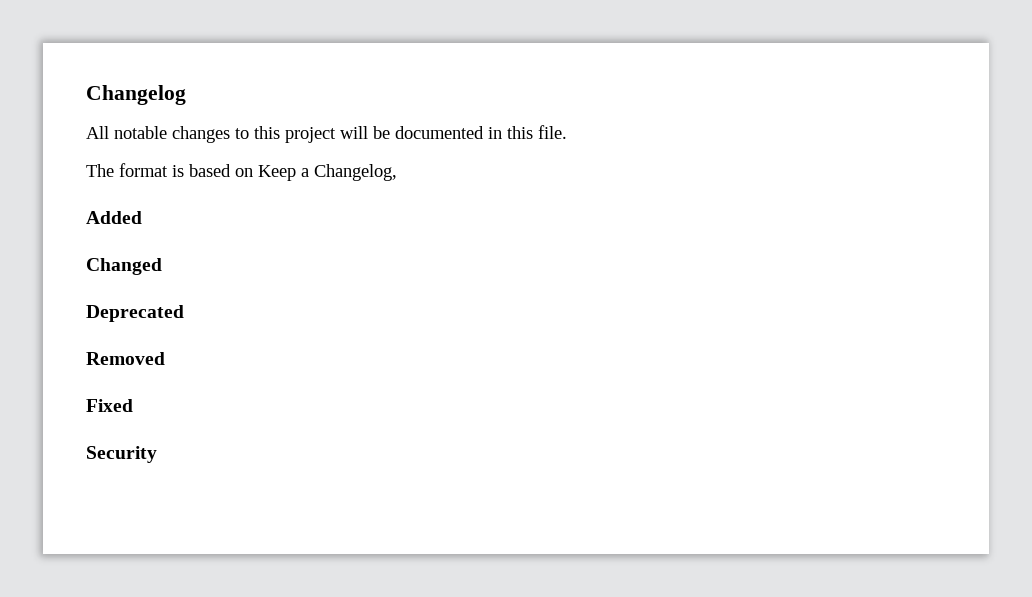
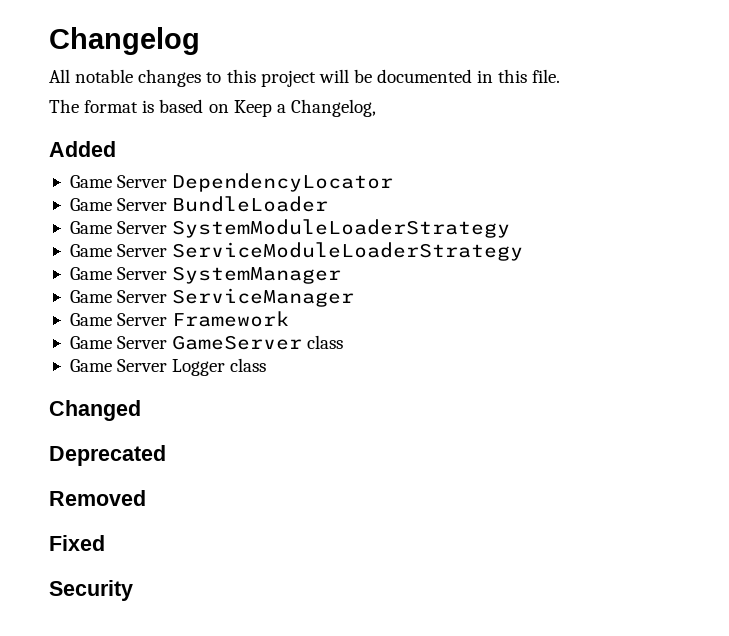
(142, 217) none -> [69,173,394,192] [69,196,329,212] [69,219,511,238] [69,242,524,261] [69,266,342,284] [69,288,355,307] [69,311,290,327] [69,335,344,350] [69,358,267,376] // Game Server DependencyLocator // Game Server BundleLoader // Game Server SystemModuleLoaderStrategy // Game Server ServiceModuleLoaderStrategy // Game Server SystemManager // Game Server ServiceManager // Game Server Framework // Game Server GameServer class // Game Server Logger class

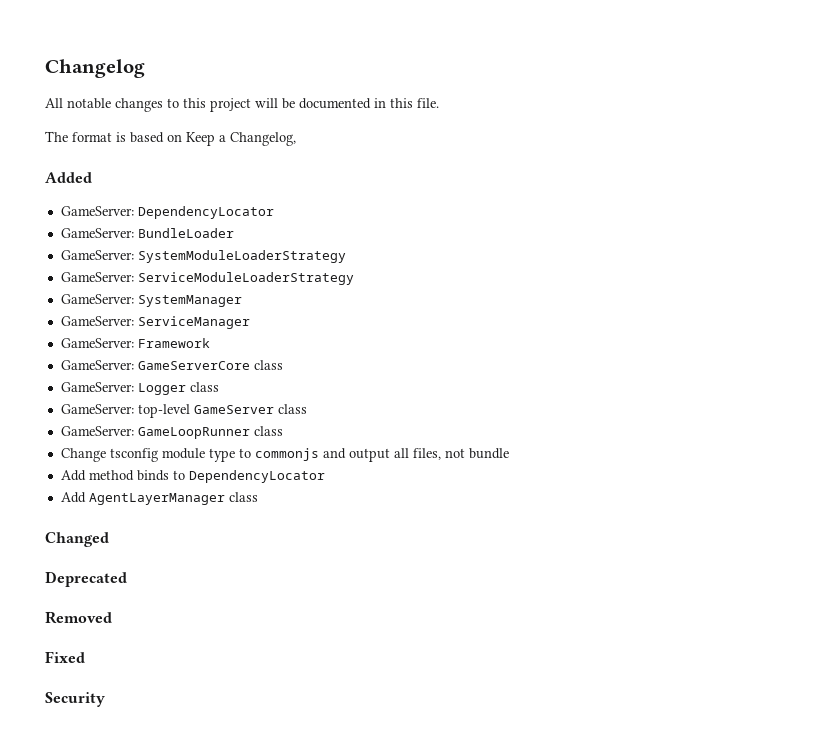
[69,173,394,192] [69,198,168,211] Game Server DependencyLocator // Game Server -> [60,206,274,219] [60,228,134,238] GameServer: DependencyLocator // GameServer:
[69,221,168,234] Game Server -> [60,250,134,260] GameServer:
[69,244,168,257] Game Server -> [60,272,134,282] GameServer:
[69,267,168,280] Game Server -> [60,294,134,304] GameServer:
[69,290,168,303] Game Server -> [60,316,134,326] GameServer:
[69,313,168,326] Game Server -> [60,338,134,348] GameServer:
[69,335,344,350] [69,359,226,376] Game Server GameServer class // Game Server Logger -> [60,360,283,370] [60,382,219,395] [60,404,307,418] [60,426,283,439] [60,448,509,462] [60,470,325,483] [60,492,225,505] GameServer: GameServerCore class // GameServer: Logger class // GameServer: top-level GameServer class // GameServer: GameLoopRunner class // Change tsconfig module type to commonjs and output all files, not bundle // Add method binds to DependencyLocator // Add AgentLayerManager

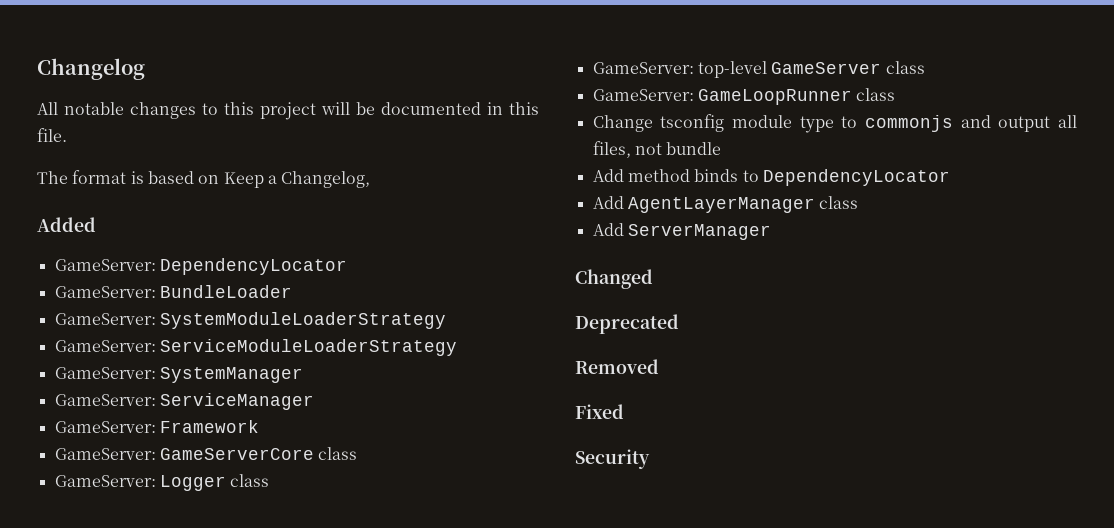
(258, 497) none -> [592,223,771,240] // Add ServerManager

